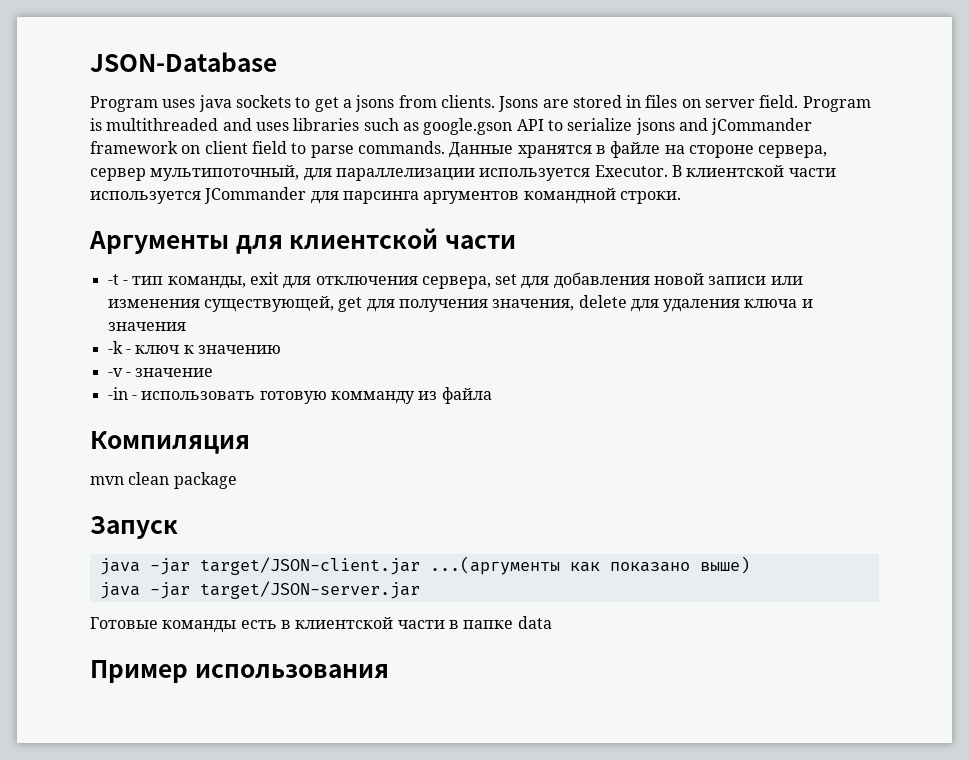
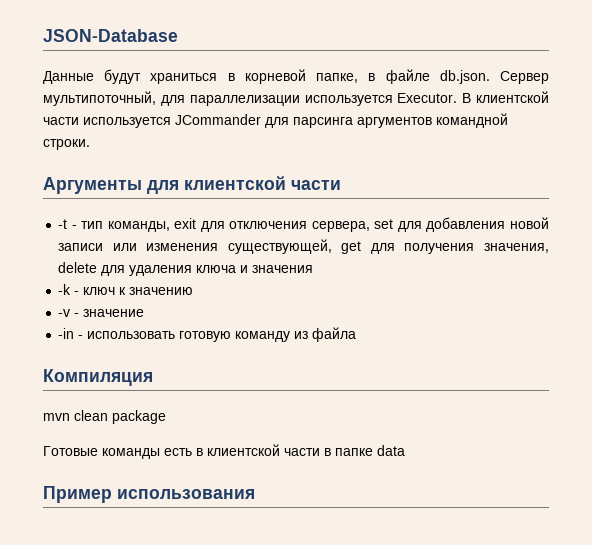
[90,95,871,112] [90,118,813,135] [90,141,828,158] [90,168,146,181] Program uses java sockets to get a jsons from clients. Jsons are stored in files on server field. Program is multithreaded and uses libraries such as google.gson API to serialize jsons and jCommander framework on client field to parse commands. Данные хранятся в файле на стороне сервера, сервер -> [43,69,549,84] Данные будут храниться в корневой папке, в файле db.json. Сервер
[330,391,415,404] комманду -> [235,331,291,342] команду
[90,516,178,539] [99,556,750,575] [99,581,420,599] // Запуск // java -jar target/JSON-client.jar ...(аргументы как показано выше) // java -jar target/JSON-server.jar -> (166, 417) none

